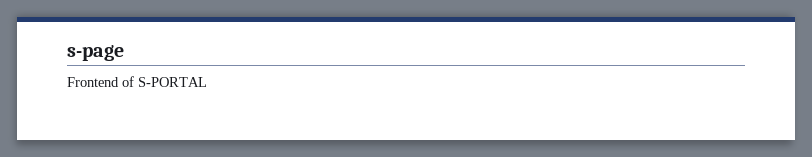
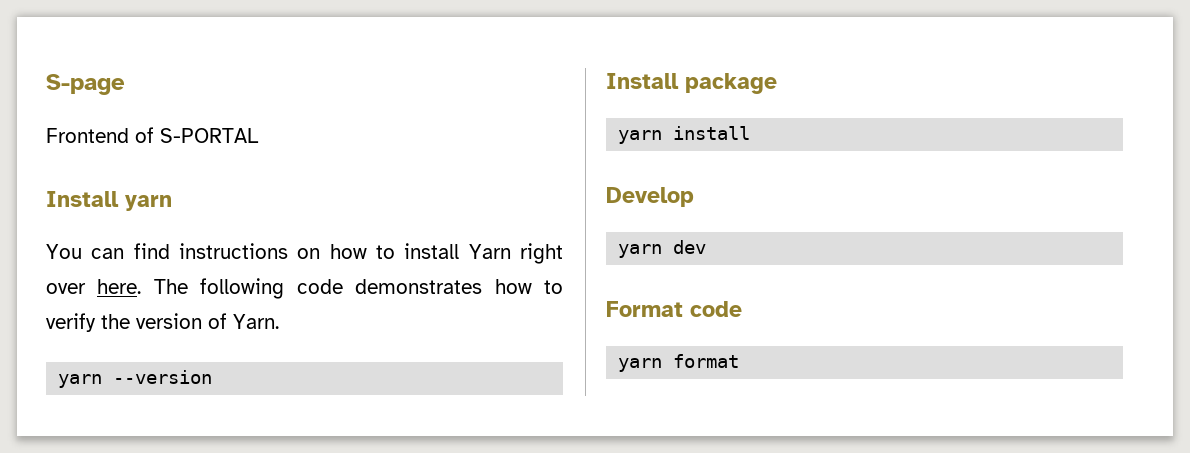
[67,45,124,61] s-page -> [46,74,125,95] S-page
(207, 82) none -> [46,191,172,211] [46,243,563,264] [46,278,563,299] [46,313,279,332] [58,370,213,388] [606,73,777,94] [618,126,751,144] [606,187,694,207] [618,240,707,258] [606,301,742,317] [618,354,740,372] // Install yarn // You can find instructions on how to install Yarn right over here. The following code demonstrates how to verify the version of Yarn. // yarn --version // Install package // yarn install // Develop // yarn dev // Format code // yarn format

